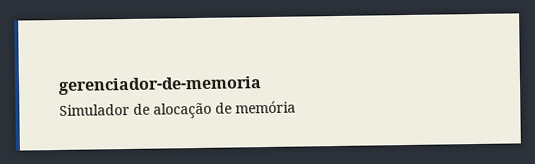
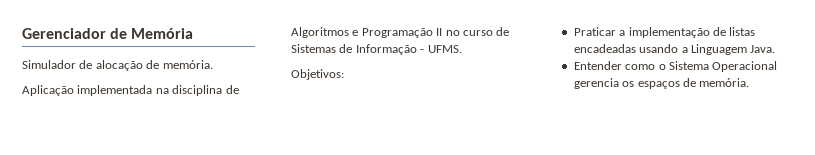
[58,76,262,95] gerenciador-de-memoria -> [22,28,194,39] Gerenciador de Memória
[235,100,296,114] memória -> [162,60,213,69] [22,85,239,96] [291,27,510,38] [291,44,462,55] [291,69,344,80] [573,27,756,38] [573,44,776,55] [573,61,778,72] [573,78,750,89] memória. // Aplicação implementada na disciplina de Algoritmos e Programação II no curso de Sistemas de Informação - UFMS. // Objetivos: // Praticar a implementação de listas encadeadas usando a Linguagem Java. // Entender como o Sistema Operacional gerencia os espaços de memória.

